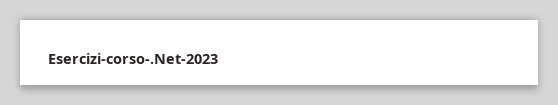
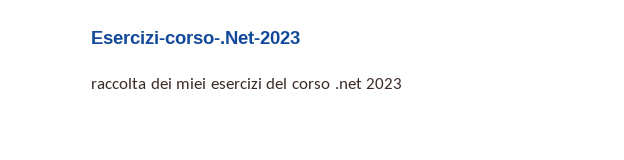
(218, 58) none -> [91,78,403,89] // raccolta dei miei esercizi del corso .net 2023

